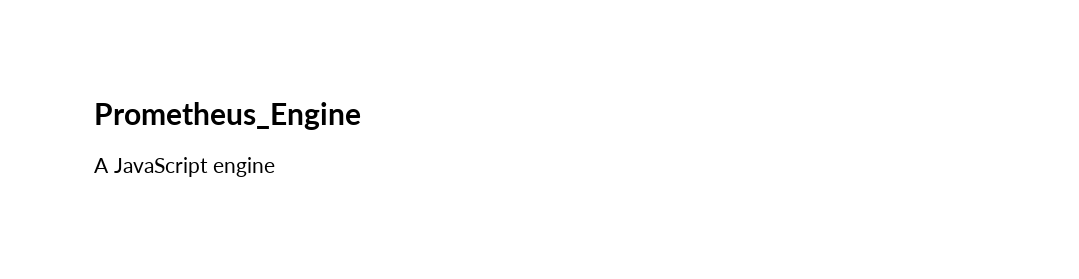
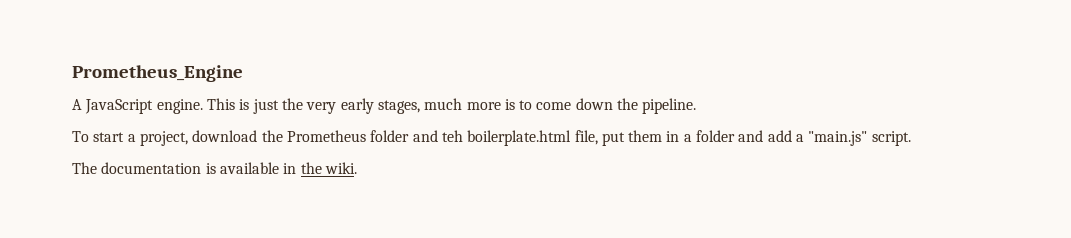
[213,157,276,177] engine -> [156,98,697,114] [72,130,911,146] [72,162,357,174] engine. This is just the very early stages, much more is to come down the pipeline. // To start a project, download the Prometheus folder and teh boilerplate.html file, put them in a folder and add a "main.js" script. // The documentation is available in the wiki.

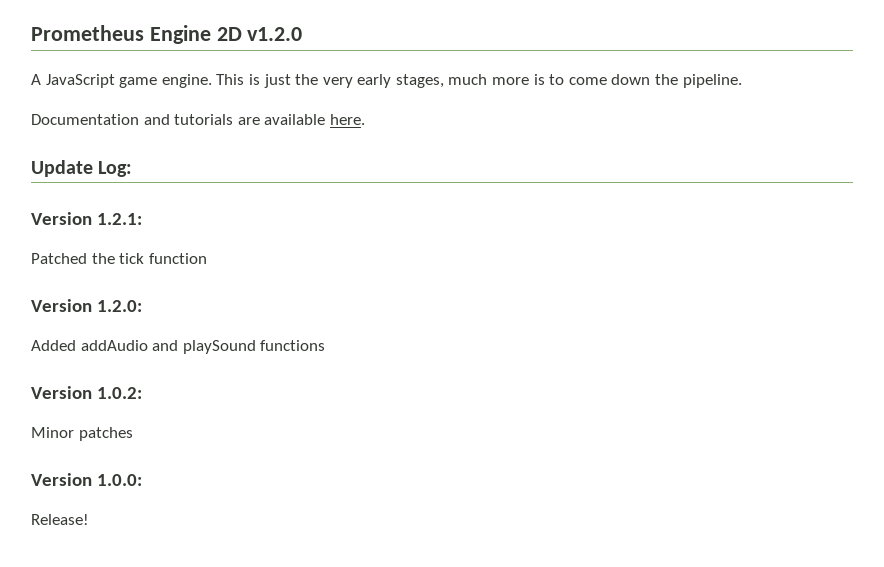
[72,65,243,82] Prometheus_Engine -> [31,25,303,44] Prometheus Engine 2D v1.2.0
(154, 106) none -> [119,77,158,88] game
[72,130,911,146] [72,162,357,174] To start a project, download the Prometheus folder and teh boilerplate.html file, put them in a folder and add a "main.js" script. // The documentation is available in the wiki. -> [31,114,365,125] [31,160,133,177] [31,212,142,225] [31,253,207,264] [31,299,142,312] [31,340,326,354] [31,386,142,399] [31,427,133,441] [31,473,142,486] [31,514,89,525] Documentation and tutorials are available here. // Update Log: // Version 1.2.1: // Patched the tick function // Version 1.2.0: // Added addAudio and playSound functions // Version 1.0.2: // Minor patches // Version 1.0.0: // Release!

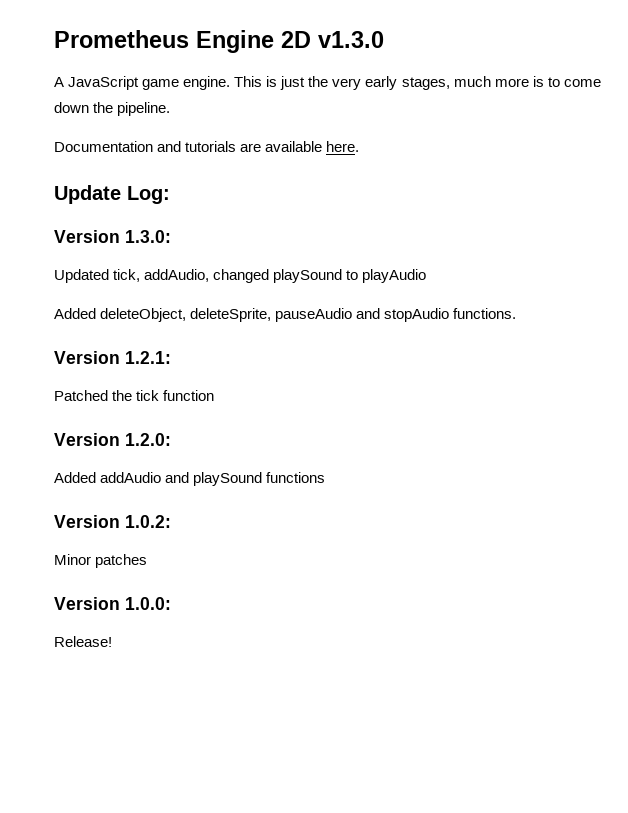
[247,27,303,41] v1.2.0 -> [318,31,384,48] v1.3.0
(133, 169) none -> [54,230,171,243] [54,269,427,283] [54,308,517,322] // Version 1.3.0: // Updated tick, addAudio, changed playSound to playAudio // Added deleteObject, deleteSprite, pauseAudio and stopAudio functions.

